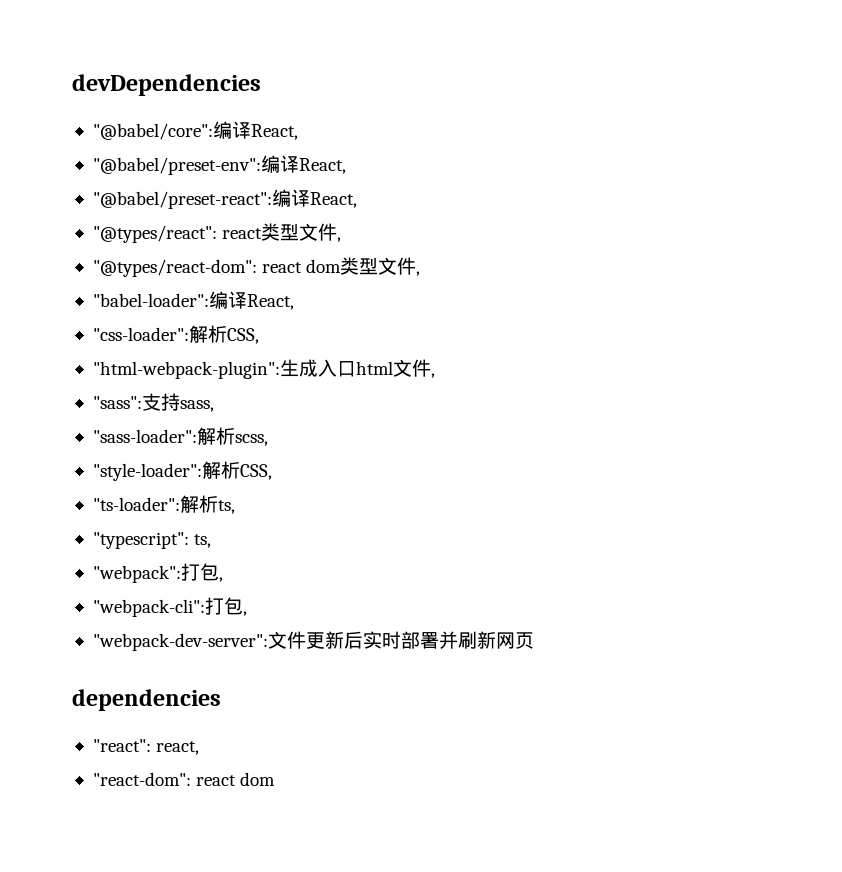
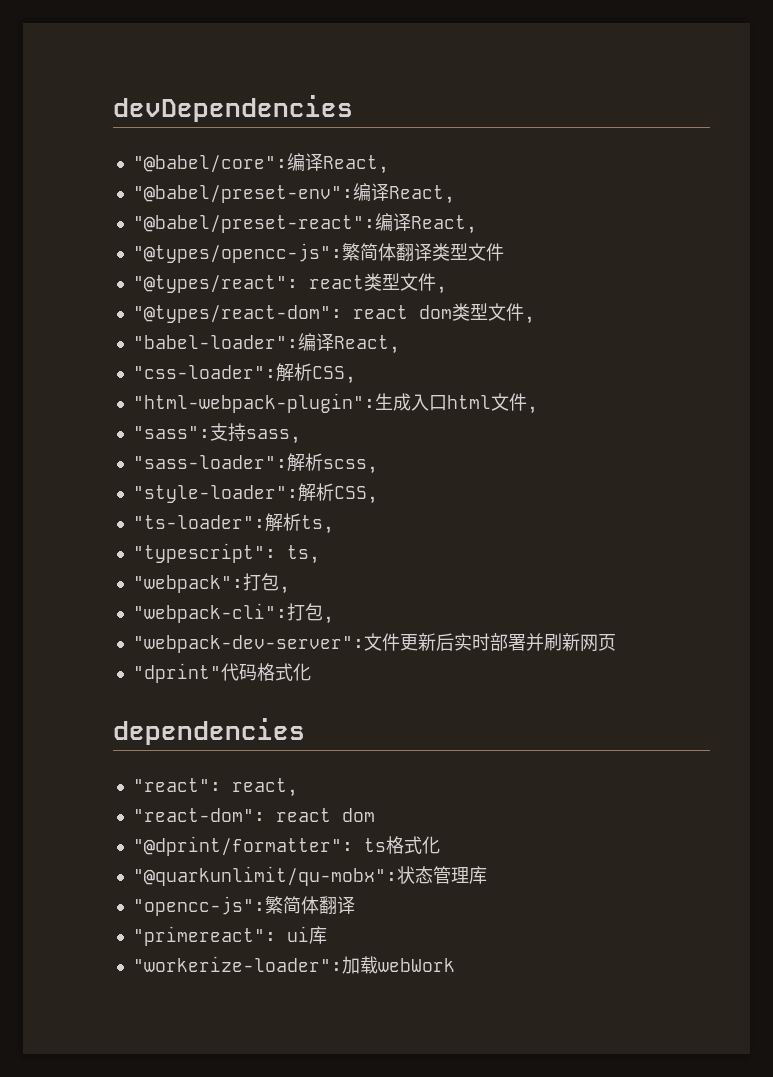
(357, 200) none -> [132,243,504,263] // "@types/opencc-js":繁简体翻译类型文件
(534, 640) none -> [132,663,311,683] // "dprint"代码格式化
(276, 779) none -> [132,836,440,856] [132,866,487,886] [132,896,355,916] [132,926,327,946] [132,956,455,974] // "@dprint/formatter": ts格式化 // "@quarkunlimit/qu-mobx":状态管理库 // "opencc-js":繁简体翻译 // "primereact": ui库 // "workerize-loader":加载webWork

